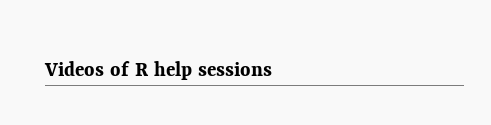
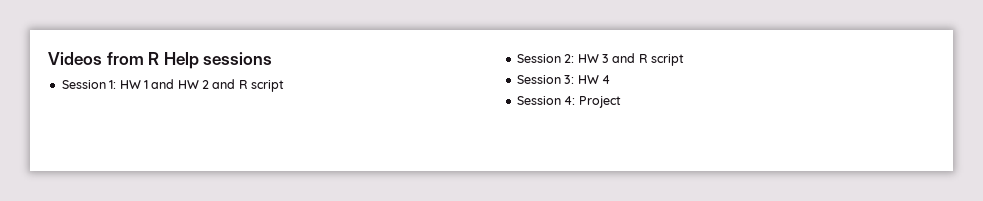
[109,61,272,80] of R help sessions -> [106,52,273,69] [61,79,285,92] [516,53,684,66] [516,75,610,84] [516,96,621,108] from R Help sessions // Session 1: HW 1 and HW 2 and R script // Session 2: HW 3 and R script // Session 3: HW 4 // Session 4: Project

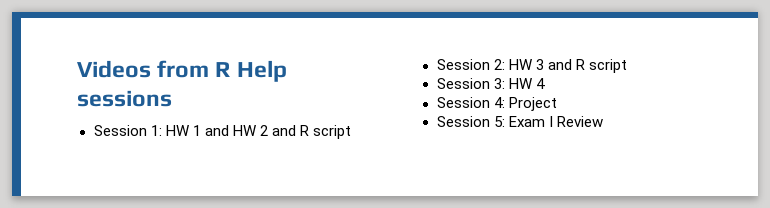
(621, 102) none -> [436,116,603,127] // Session 5: Exam I Review

